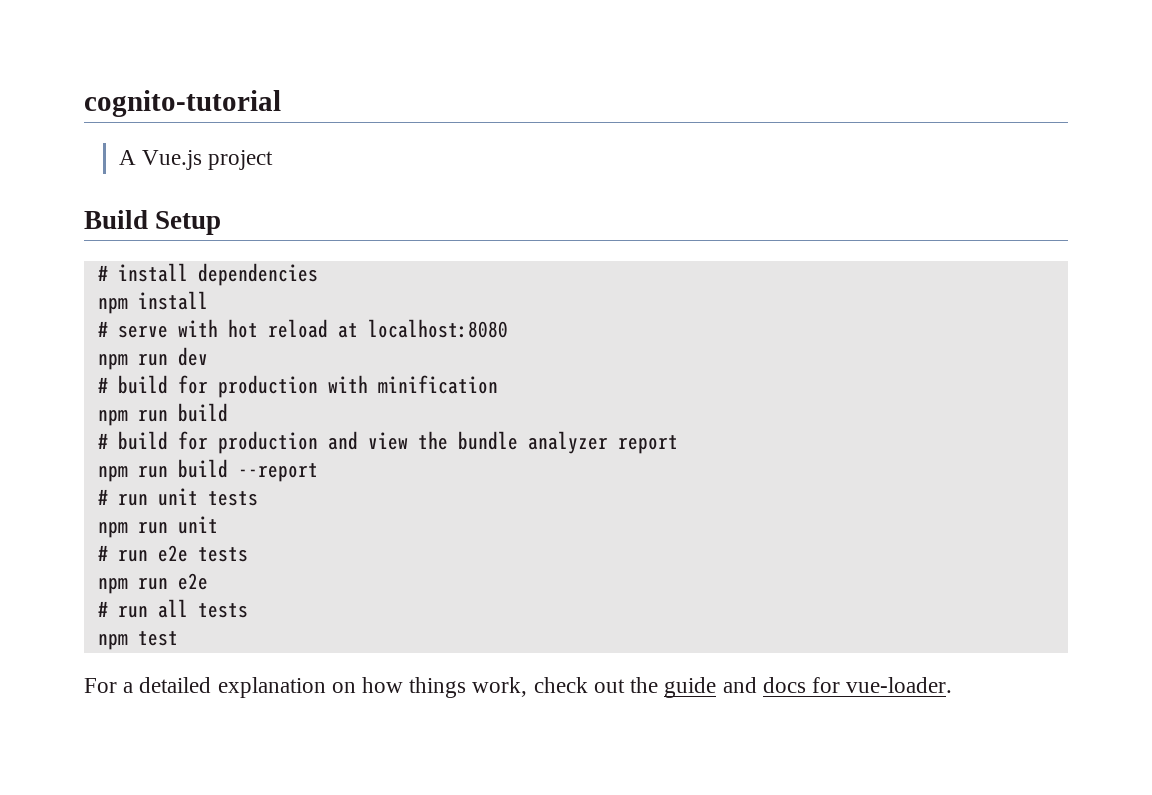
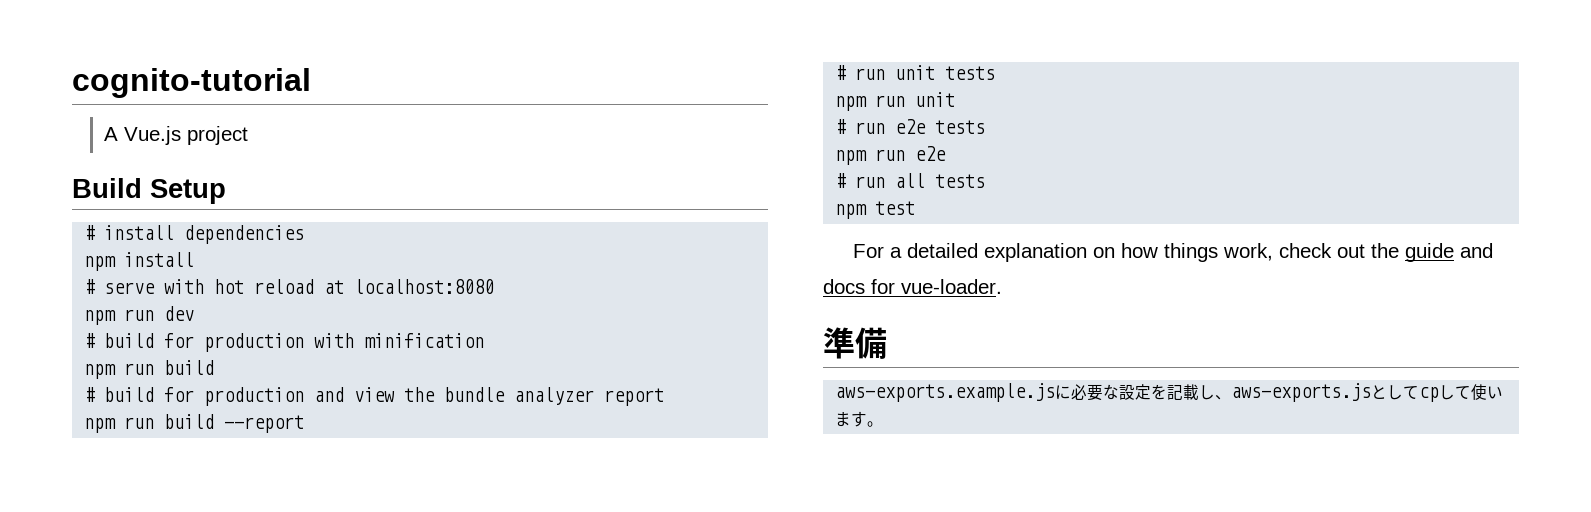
(953, 685) none -> [823,327,887,359] [835,383,1504,402] [835,411,884,427] // 準備 // aws-exports.example.jsに必要な設定を記載し、aws-exports.jsとしてcpして使います。

